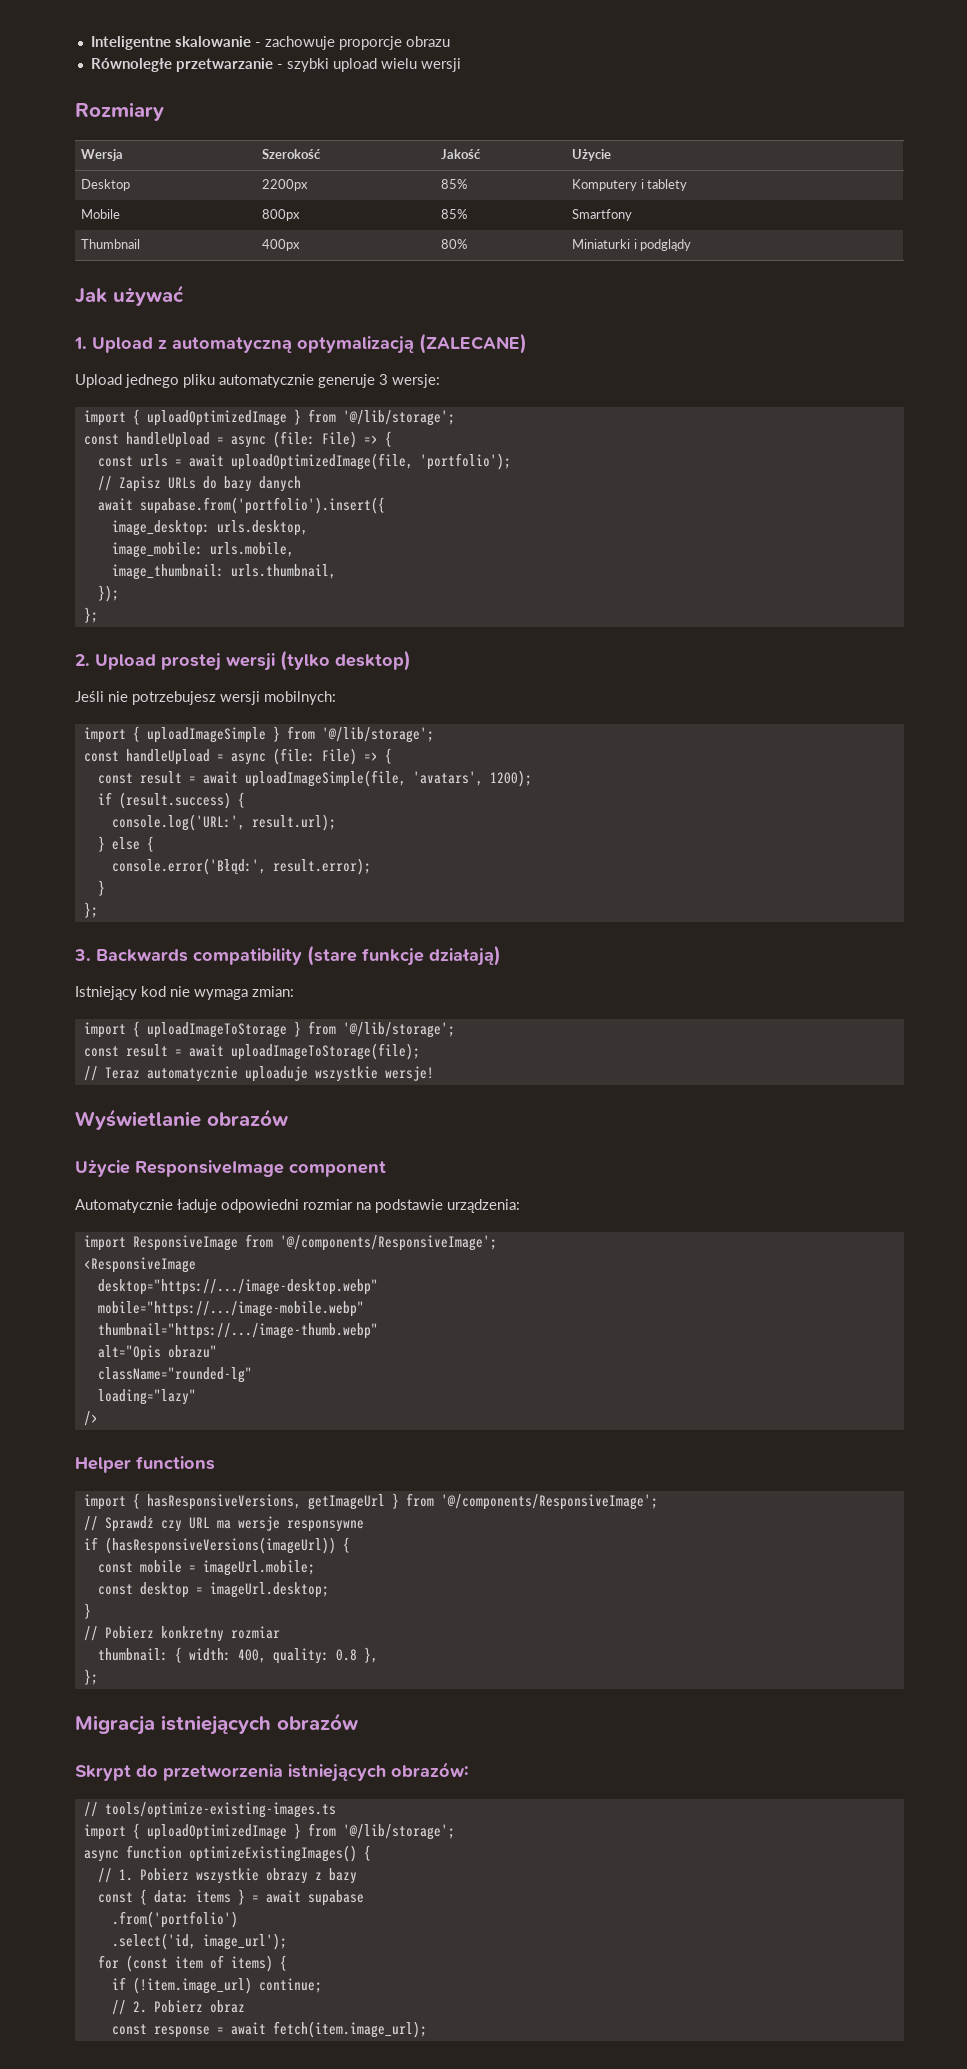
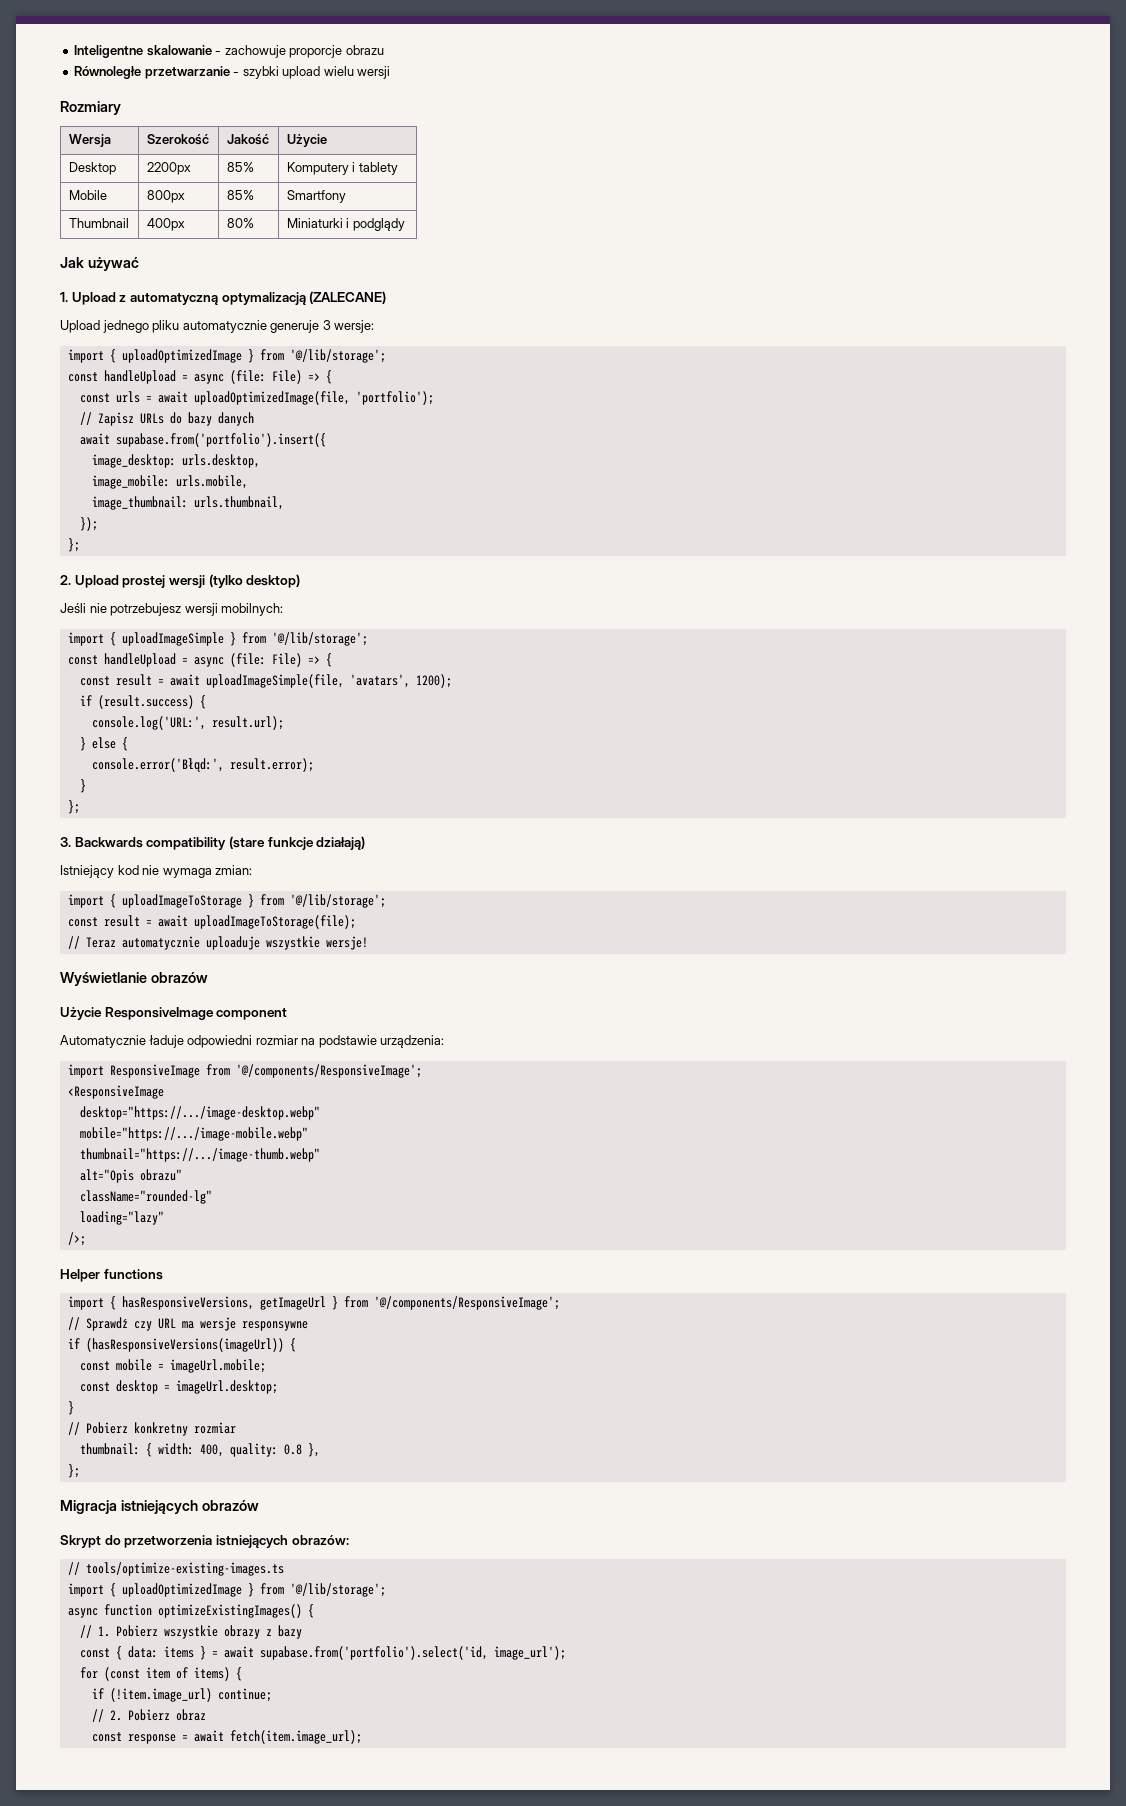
[83,1411,98,1426] /> -> [67,1232,86,1246] />;
[307,1890,364,1906] [111,1911,238,1928] [111,1933,196,1950] supabase // .from('portfolio') // .select('id, -> [259,1646,488,1660] supabase.from('portfolio').select('id,

